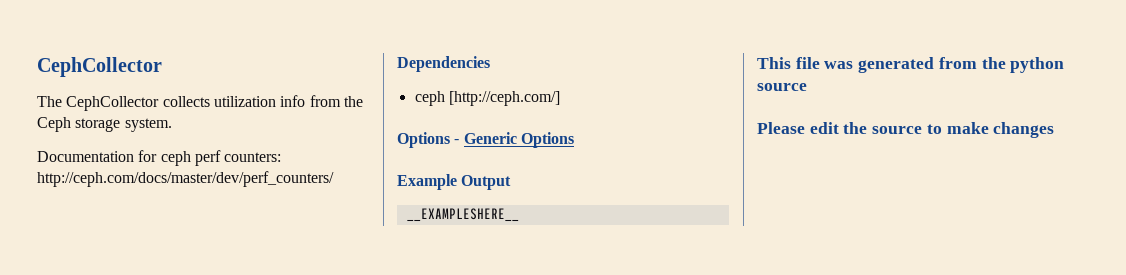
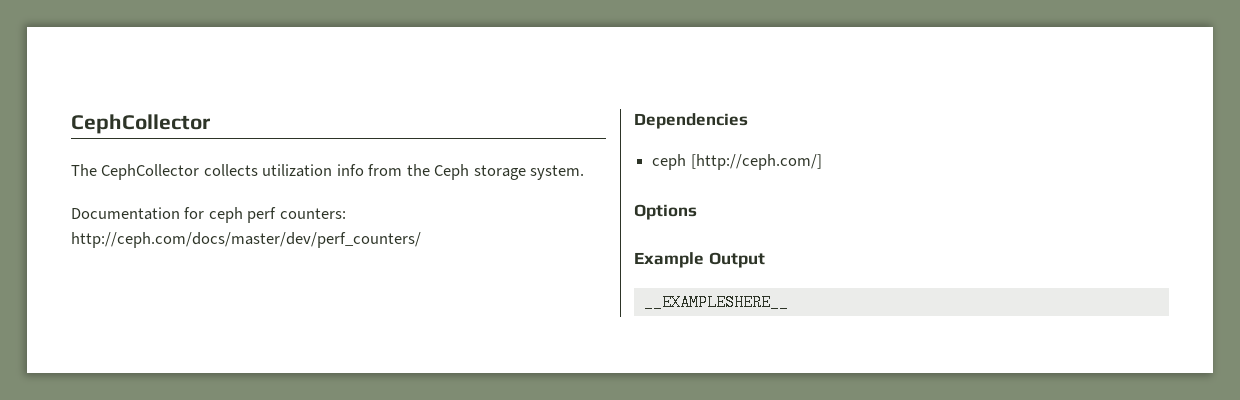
[454,132,574,148] - Generic Options -> (697, 212) none
[757,57,1065,73] [757,83,807,91] [757,122,1055,138] // This file was generated from the python source // Please edit the source to make changes -> (789, 302) none

